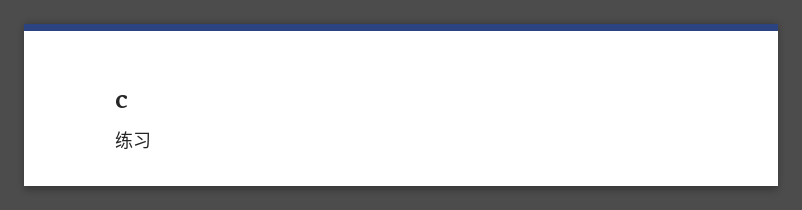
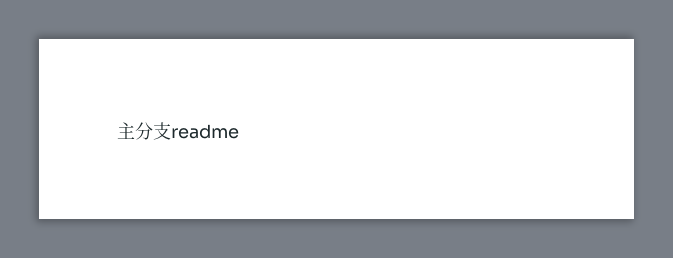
[115,95,128,108] [115,131,151,149] c // 练习 -> [117,122,239,140] 主分支readme

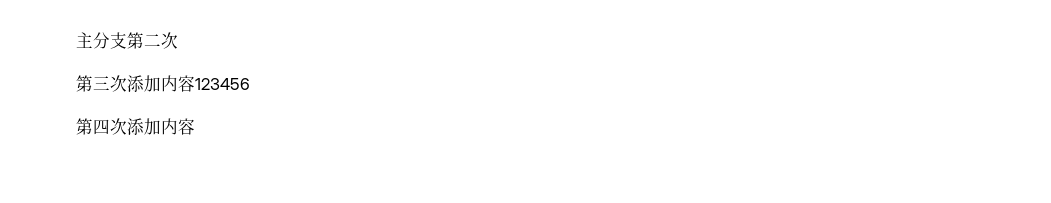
[171,124,239,139] readme -> [127,32,178,49] [76,75,250,92] [76,118,195,135] 第二次 // 第三次添加内容123456 // 第四次添加内容

